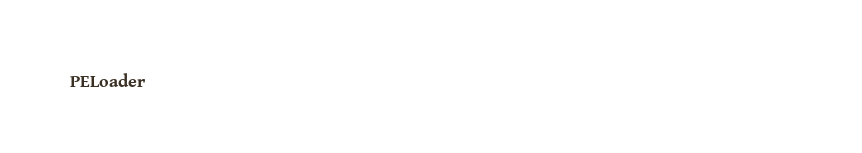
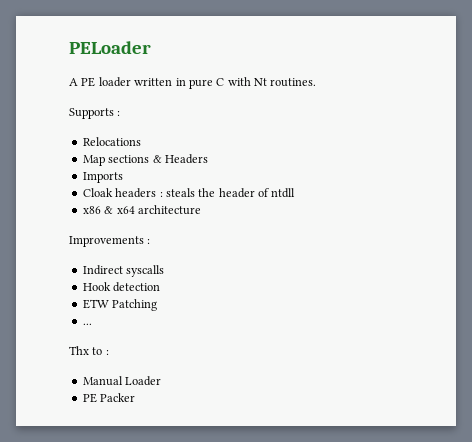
(146, 80) none -> [69,77,317,89] [69,108,121,119] [82,137,141,146] [82,154,208,166] [82,172,123,183] [82,188,296,198] [82,205,201,215] [69,236,151,247] [82,265,165,277] [82,282,161,292] [82,299,158,311] [82,323,92,325] [69,346,109,355] [82,376,162,386] [82,393,136,403] // A PE loader written in pure C with Nt routines. // Supports : // Relocations // Map sections & Headers // Imports // Cloak headers : steals the header of ntdll // x86 & x64 architecture // Improvements : // Indirect syscalls // Hook detection // ETW Patching // ... // Thx to : // Manual Loader // PE Packer

